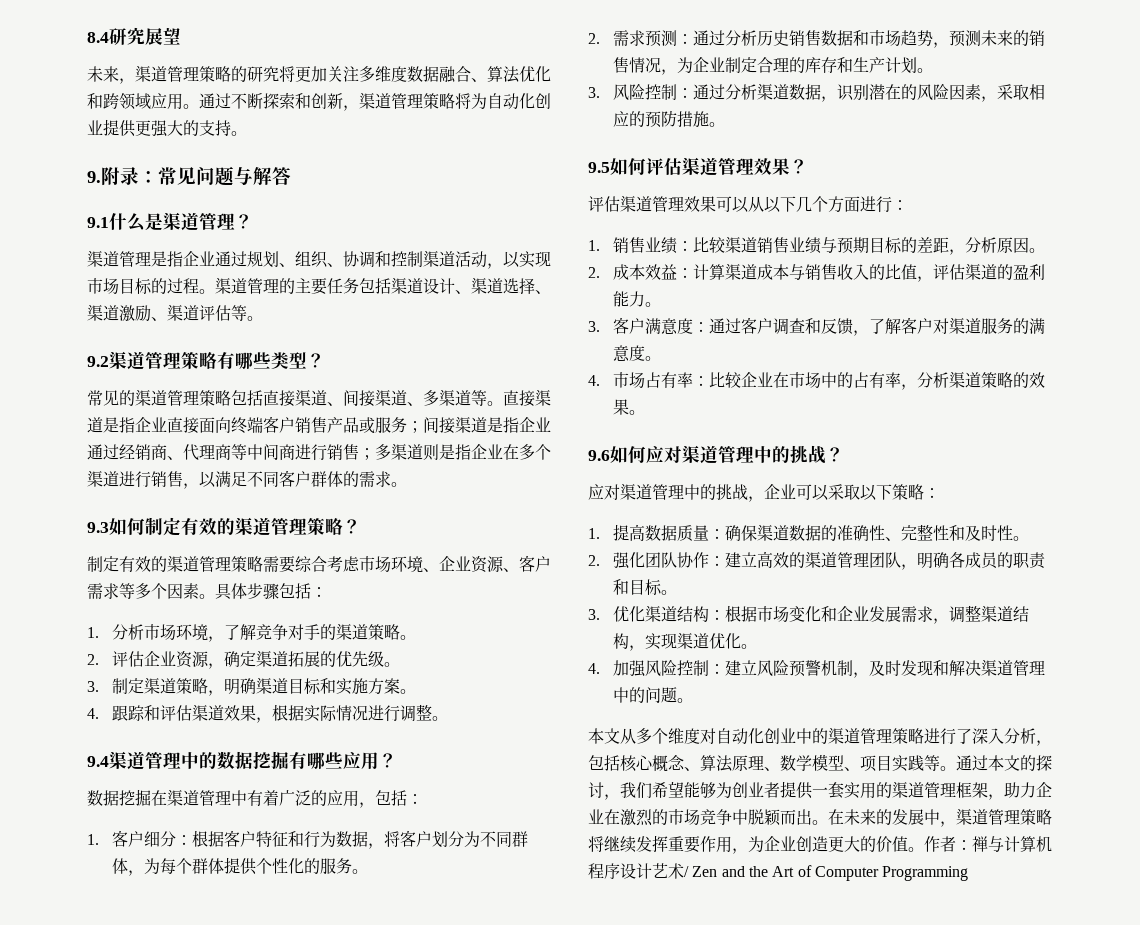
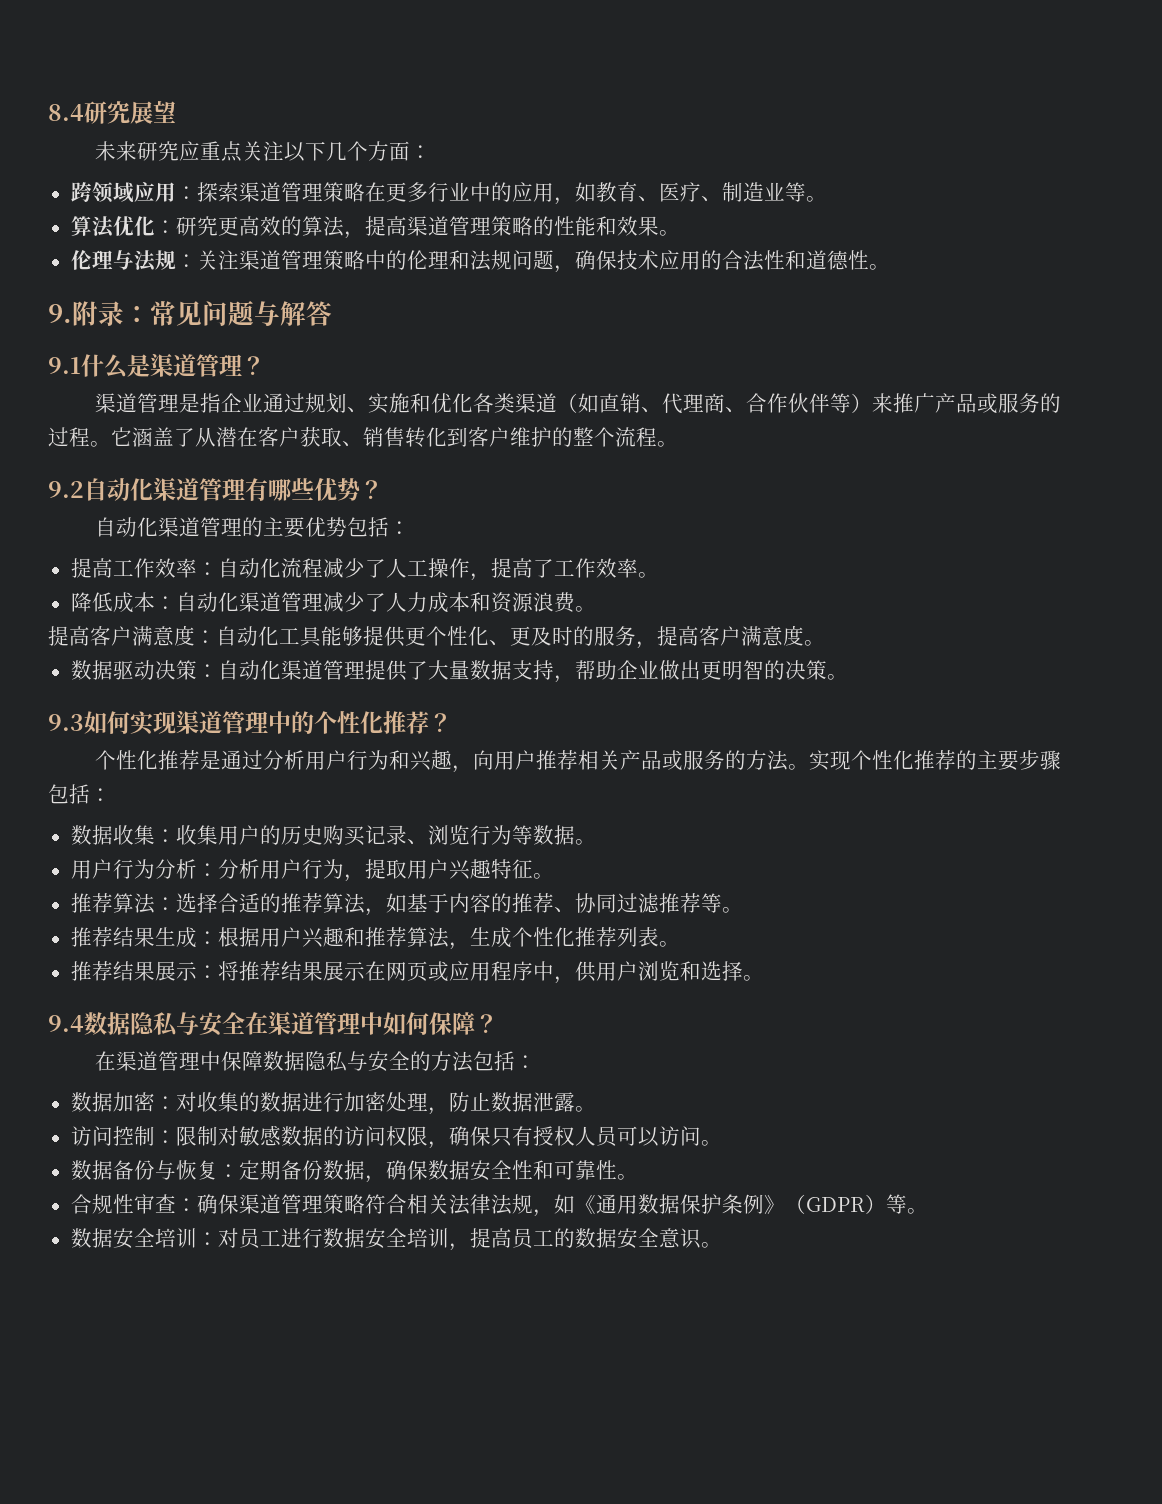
[119,66,551,84] [87,92,551,111] [87,119,231,137] ，渠道管理策略的研究将更加关注多维度数据融合、算法优化和跨领域应用。通过不断探索和创新，渠道管理策略将为自动化创业提供更强大的支持 -> [137,141,432,162] [70,182,827,205] [70,216,680,239] [70,250,869,273] 研究应重点关注以下几个方面： // 跨领域应用：探索渠道管理策略在更多行业中的应用，如教育、医疗、制造业等。 // 算法优化：研究更高效的算法，提高渠道管理策略的性能和效果。 // 伦理与法规：关注渠道管理策略中的伦理和法规问题，确保技术应用的合法性和道德性
[295,251,551,269] [87,278,551,295] [87,305,263,322] [87,351,325,370] [87,390,551,407] [87,416,551,434] [87,444,551,461] [87,470,407,489] [87,517,361,536] [87,555,551,573] [87,583,327,600] [87,624,417,642] [87,651,401,669] [87,678,417,696] [87,704,449,723] [87,751,397,770] [87,789,423,808] [87,830,529,849] [112,857,369,876] [588,30,1046,48] [613,57,934,75] [588,84,1046,102] [613,110,726,128] [588,157,808,176] [588,196,908,213] [588,237,1046,255] [588,264,1046,282] [613,291,662,307] [588,317,1046,336] [613,345,662,362] [588,372,1046,390] [613,399,646,415] [588,445,844,464] [588,484,940,502] [588,524,1030,542] [588,551,1047,570] [613,579,678,596] [588,605,1030,624] [613,633,758,651] [588,660,1046,678] [613,687,694,703] [588,728,1052,746] [588,754,1052,772] [588,781,1052,800] [588,809,1052,827] [588,835,1052,854] [588,863,969,881] 组织、协调和控制渠道活动，以实现市场目标的过程。渠道管理的主要任务包括渠道设计、渠道选择、渠道激励、渠道评估等。 // 9.2渠道管理策略有哪些类型？ // 常见的渠道管理策略包括直接渠道、间接渠道、多渠道等。直接渠道是指企业直接面向终端客户销售产品或服务；间接渠道是指企业通过经销商、代理商等中间商进行销售；多渠道则是指企业在多个渠道进行销售，以满足不同客户群体的需求。 // 9.3如何制定有效的渠道管理策略？ // 制定有效的渠道管理策略需要综合考虑市场环境、企业资源、客户需求等多个因素。具体步骤包括： // 1.分析市场环境，了解竞争对手的渠道策略。 // 2.评估企业资源，确定渠道拓展的优先级。 // 3.制定渠道策略，明确渠道目标和实施方案。 // 4.跟踪和评估渠道效果，根据实际情况进行调整。 // 9.4渠道管理中的数据挖掘有哪些应用？ // 数据挖掘在渠道管理中有着广泛的应用，包括： // 1.客户细分：根据客户特征和行为数据，将客户划分为不同群体，为每个群体提供个性化的服务。 // 2.需求预测：通过分析历史销售数据和市场趋势，预测未来的销售情况，为企业制定合理的库存和生产计划。 // 3.风险控制：通过分析渠道数据，识别潜在的风险因素，采取相应的预防措施。 // 9.5如何评估渠道管理效果？ // 评估渠道管理效果可以从以下几个方面进行： // 1.销售业绩：比较渠道销售业绩与预期目标的差距，分析原因。 // 2.成本效益：计算渠道成本与销售收入的比值，评估渠道的盈利能力。 // 3.客户满意度：通过客户调查和反馈，了解客户对渠道服务的满意度。 // 4.市场占有率：比较企业在市场中的占有率，分析渠道策略的效果。 // 9.6如何应对渠道管理中的挑战？ // 应对渠道管理中的挑战，企业可以采取以下策略： // 1.提高数据质量：确保渠道数据的准确性、完整性和及时性。 // 2.强化团队协作：建立高效的渠道管理团队，明确各成员的职责和目标。 // 3.优化渠道结构：根据市场变化和企业发展需求，调整渠道结构，实现渠道优化。 // 4.加强风险控制：建立风险预警机制，及时发现和解决渠道管理中的问题。 // 本文从多个维度对自动化创业中的渠道管理策略进行了深入分析，包括核心概念、算法原理、数学模型、项目实践等。通过本文的探讨，我们希望能够为创业者提供一套实用的渠道管理框架，助力企业在激烈的市场竞争中脱颖而出。在未来的发展中，渠道管理策略将继续发挥重要作用，为企业创造更大的价值。作者：禅与计算机程序设计艺术/ Zen and the Art of Computer Programming -> [368,393,1062,414] [48,427,678,448] [48,477,383,501] [95,517,411,538] [70,558,659,581] [70,592,596,613] [48,625,825,649] [70,660,848,683] [48,710,452,735] [95,750,1062,773] [48,784,111,804] [70,825,596,846] [70,859,554,882] [70,893,743,916] [70,927,680,950] [70,961,764,984] [48,1011,498,1037] [95,1051,537,1072] [70,1092,596,1115] [70,1125,722,1149] [70,1160,638,1183] [70,1194,928,1217] [70,1228,722,1251] 实施和优化各类渠道（如直销、代理商、合作伙伴等）来推广产品或服务的过程。它涵盖了从潜在客户获取、销售转化到客户维护的整个流程。 // 9.2自动化渠道管理有哪些优势？ // 自动化渠道管理的主要优势包括： // 提高工作效率：自动化流程减少了人工操作，提高了工作效率。 // 降低成本：自动化渠道管理减少了人力成本和资源浪费。 // 提高客户满意度：自动化工具能够提供更个性化、更及时的服务，提高客户满意度。 // 数据驱动决策：自动化渠道管理提供了大量数据支持，帮助企业做出更明智的决策。 // 9.3如何实现渠道管理中的个性化推荐？ // 个性化推荐是通过分析用户行为和兴趣，向用户推荐相关产品或服务的方法。实现个性化推荐的主要步骤包括： // 数据收集：收集用户的历史购买记录、浏览行为等数据。 // 用户行为分析：分析用户行为，提取用户兴趣特征。 // 推荐算法：选择合适的推荐算法，如基于内容的推荐、协同过滤推荐等。 // 推荐结果生成：根据用户兴趣和推荐算法，生成个性化推荐列表。 // 推荐结果展示：将推荐结果展示在网页或应用程序中，供用户浏览和选择。 // 9.4数据隐私与安全在渠道管理中如何保障？ // 在渠道管理中保障数据隐私与安全的方法包括： // 数据加密：对收集的数据进行加密处理，防止数据泄露。 // 访问控制：限制对敏感数据的访问权限，确保只有授权人员可以访问。 // 数据备份与恢复：定期备份数据，确保数据安全性和可靠性。 // 合规性审查：确保渠道管理策略符合相关法律法规，如《通用数据保护条例》（GDPR）等。 // 数据安全培训：对员工进行数据安全培训，提高员工的数据安全意识。

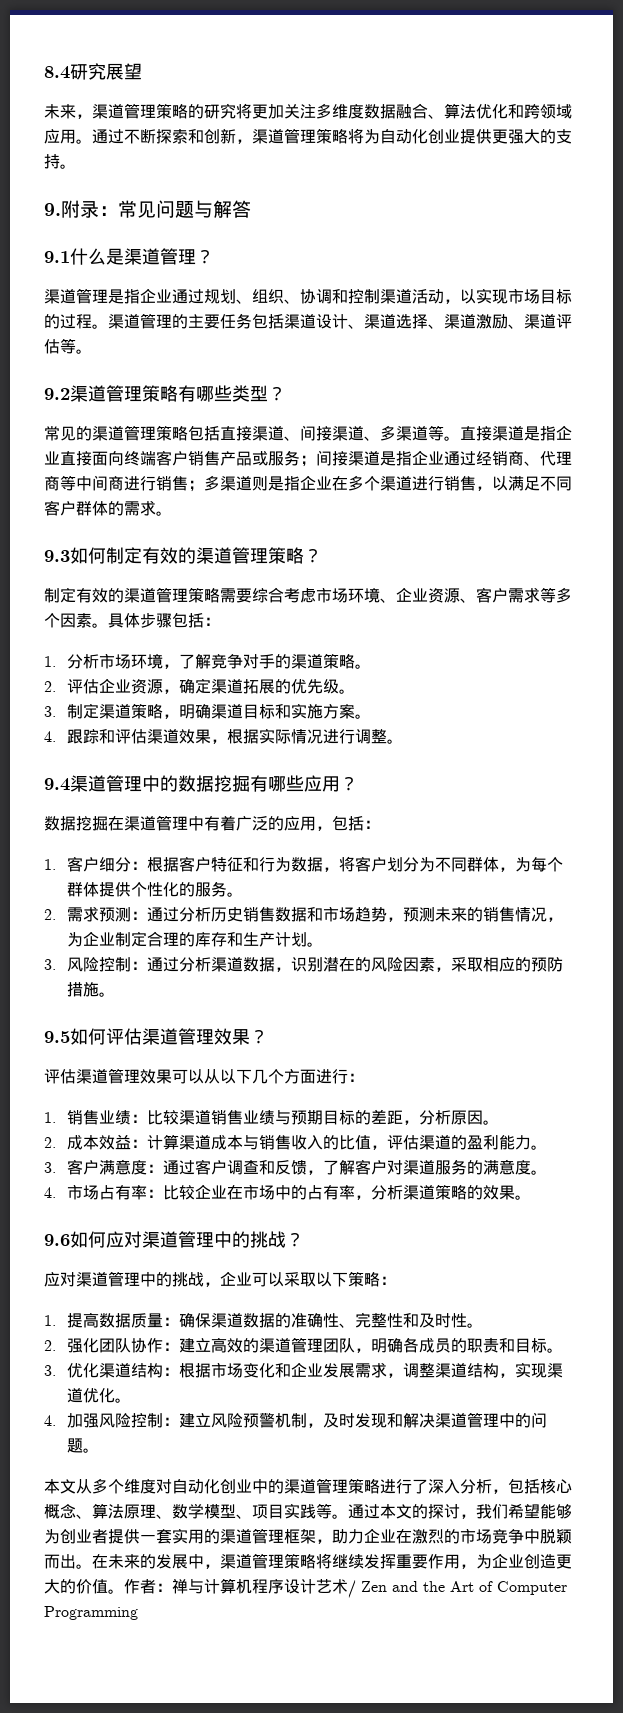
[137,141,432,162] [70,182,827,205] [70,216,680,239] [70,250,869,273] 研究应重点关注以下几个方面： // 跨领域应用：探索渠道管理策略在更多行业中的应用，如教育、医疗、制造业等。 // 算法优化：研究更高效的算法，提高渠道管理策略的性能和效果。 // 伦理与法规：关注渠道管理策略中的伦理和法规问题，确保技术应用的合法性和道德性 -> [76,103,572,119] [44,128,572,144] [44,154,60,169] ，渠道管理策略的研究将更加关注多维度数据融合、算法优化和跨领域应用。通过不断探索和创新，渠道管理策略将为自动化创业提供更强大的支持
[368,393,1062,414] [48,427,678,448] [48,477,383,501] [95,517,411,538] [70,558,659,581] [70,592,596,613] [48,626,90,646] 实施和优化各类渠道（如直销、代理商、合作伙伴等）来推广产品或服务的过程。它涵盖了从潜在客户获取、销售转化到客户维护的整个流程。 // 9.2自动化渠道管理有哪些优势？ // 自动化渠道管理的主要优势包括： // 提高工作效率：自动化流程减少了人工操作，提高了工作效率。 // 降低成本：自动化渠道管理减少了人力成本和资源浪费。 // 提高 -> [252,288,572,304] [44,313,572,329] [44,338,92,354] [44,385,286,402] [44,425,572,441] [44,450,572,467] [44,475,572,492] [44,500,172,516] [44,547,322,564] [44,587,572,603] [44,612,220,628] [44,653,372,669] [44,678,356,694] [44,703,372,719] [44,728,404,744] [44,775,358,792] [44,815,380,831] [44,856,564,872] [67,881,244,897] [44,906,564,922] [67,931,324,947] [44,957,564,972] [67,982,116,997] [44,1028,268,1045] [44,1068,364,1084] [44,1109,500,1125] [44,1134,548,1150] [44,1162,56,1173] 组织、协调和控制渠道活动，以实现市场目标的过程。渠道管理的主要任务包括渠道设计、渠道选择、渠道激励、渠道评估等。 // 9.2渠道管理策略有哪些类型？ // 常见的渠道管理策略包括直接渠道、间接渠道、多渠道等。直接渠道是指企业直接面向终端客户销售产品或服务；间接渠道是指企业通过经销商、代理商等中间商进行销售；多渠道则是指企业在多个渠道进行销售，以满足不同客户群体的需求。 // 9.3如何制定有效的渠道管理策略？ // 制定有效的渠道管理策略需要综合考虑市场环境、企业资源、客户需求等多个因素。具体步骤包括： // 1.分析市场环境，了解竞争对手的渠道策略。 // 2.评估企业资源，确定渠道拓展的优先级。 // 3.制定渠道策略，明确渠道目标和实施方案。 // 4.跟踪和评估渠道效果，根据实际情况进行调整。 // 9.4渠道管理中的数据挖掘有哪些应用？ // 数据挖掘在渠道管理中有着广泛的应用，包括： // 1.客户细分：根据客户特征和行为数据，将客户划分为不同群体，为每个群体提供个性化的服务。 // 2.需求预测：通过分析历史销售数据和市场趋势，预测未来的销售情况，为企业制定合理的库存和生产计划。 // 3.风险控制：通过分析渠道数据，识别潜在的风险因素，采取相应的预防措施。 // 9.5如何评估渠道管理效果？ // 评估渠道管理效果可以从以下几个方面进行： // 1.销售业绩：比较渠道销售业绩与预期目标的差距，分析原因。 // 2.成本效益：计算渠道成本与销售收入的比值，评估渠道的盈利能力。 // 3.
[216,625,825,649] [70,660,848,683] [48,710,452,735] [95,750,1062,773] [48,784,111,804] [70,825,596,846] [70,859,554,882] [70,893,743,916] [70,927,680,950] [70,961,764,984] [48,1011,498,1037] [95,1051,537,1072] [70,1092,596,1115] [70,1125,722,1149] [70,1160,638,1183] [70,1194,928,1217] [70,1228,722,1251] 自动化工具能够提供更个性化、更及时的服务，提高客户满意度。 // 数据驱动决策：自动化渠道管理提供了大量数据支持，帮助企业做出更明智的决策。 // 9.3如何实现渠道管理中的个性化推荐？ // 个性化推荐是通过分析用户行为和兴趣，向用户推荐相关产品或服务的方法。实现个性化推荐的主要步骤包括： // 数据收集：收集用户的历史购买记录、浏览行为等数据。 // 用户行为分析：分析用户行为，提取用户兴趣特征。 // 推荐算法：选择合适的推荐算法，如基于内容的推荐、协同过滤推荐等。 // 推荐结果生成：根据用户兴趣和推荐算法，生成个性化推荐列表。 // 推荐结果展示：将推荐结果展示在网页或应用程序中，供用户浏览和选择。 // 9.4数据隐私与安全在渠道管理中如何保障？ // 在渠道管理中保障数据隐私与安全的方法包括： // 数据加密：对收集的数据进行加密处理，防止数据泄露。 // 访问控制：限制对敏感数据的访问权限，确保只有授权人员可以访问。 // 数据备份与恢复：定期备份数据，确保数据安全性和可靠性。 // 合规性审查：确保渠道管理策略符合相关法律法规，如《通用数据保护条例》（GDPR）等。 // 数据安全培训：对员工进行数据安全培训，提高员工的数据安全意识。 -> [163,1159,548,1175] [44,1184,532,1200] [44,1231,304,1248] [44,1271,396,1287] [44,1312,484,1328] [44,1337,564,1353] [44,1362,564,1378] [67,1388,132,1403] [44,1412,548,1428] [67,1438,100,1453] [44,1478,572,1494] [44,1503,572,1519] [44,1528,572,1544] [44,1553,572,1569] [44,1578,567,1598] [44,1606,138,1620] 通过客户调查和反馈，了解客户对渠道服务的满意度。 // 4.市场占有率：比较企业在市场中的占有率，分析渠道策略的效果。 // 9.6如何应对渠道管理中的挑战？ // 应对渠道管理中的挑战，企业可以采取以下策略： // 1.提高数据质量：确保渠道数据的准确性、完整性和及时性。 // 2.强化团队协作：建立高效的渠道管理团队，明确各成员的职责和目标。 // 3.优化渠道结构：根据市场变化和企业发展需求，调整渠道结构，实现渠道优化。 // 4.加强风险控制：建立风险预警机制，及时发现和解决渠道管理中的问题。 // 本文从多个维度对自动化创业中的渠道管理策略进行了深入分析，包括核心概念、算法原理、数学模型、项目实践等。通过本文的探讨，我们希望能够为创业者提供一套实用的渠道管理框架，助力企业在激烈的市场竞争中脱颖而出。在未来的发展中，渠道管理策略将继续发挥重要作用，为企业创造更大的价值。作者：禅与计算机程序设计艺术/ Zen and the Art of Computer Programming

